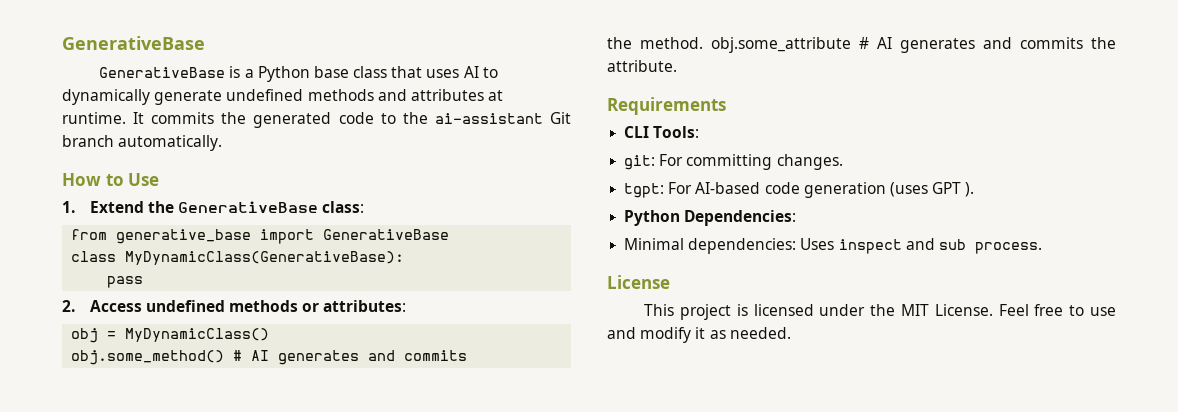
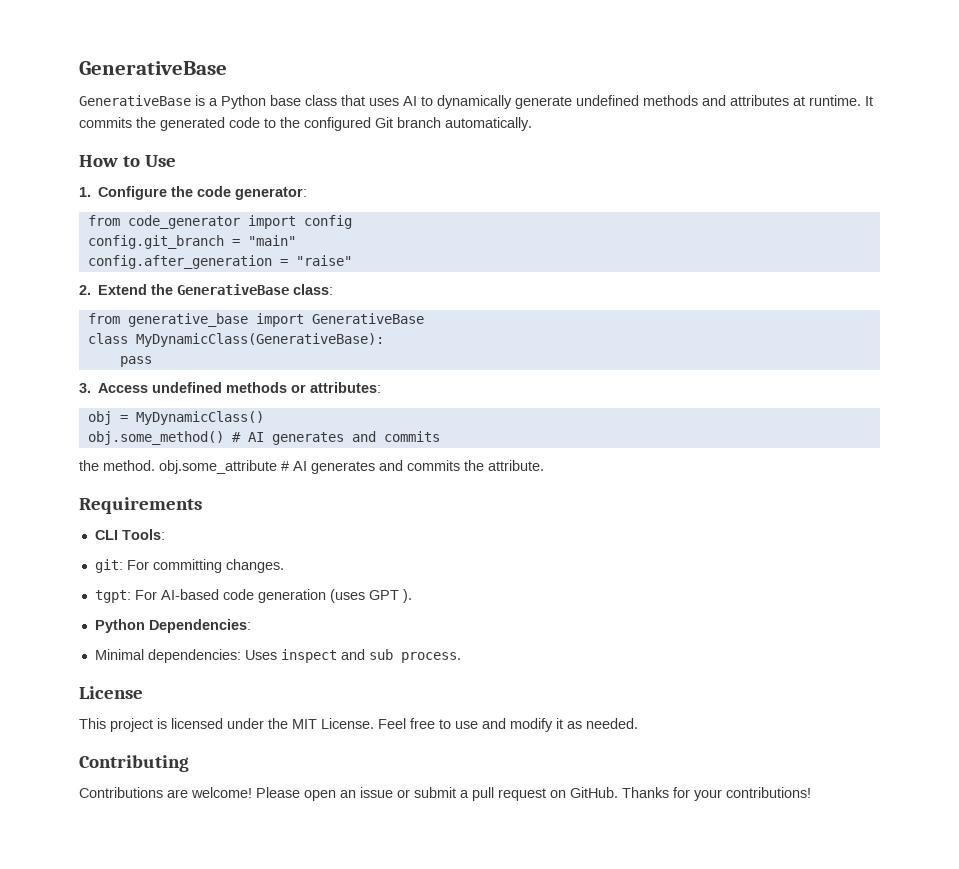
[434,113,543,124] ai-assistant -> [304,117,371,131] configured
(75, 207) none -> [98,186,308,200] [87,215,352,229] [87,235,296,249] [87,255,352,269] [79,285,91,295] Configure the code generator: // from code_generator import config // config.git_branch = "main" // config.after_generation = "raise" // 2.
[62,300,75,312] 2. -> [79,383,91,393] 3.
(791, 333) none -> [79,755,189,772] [79,787,811,801] // Contributing // Contributions are welcome! Please open an issue or submit a pull request on GitHub. Thanks for your contributions!

